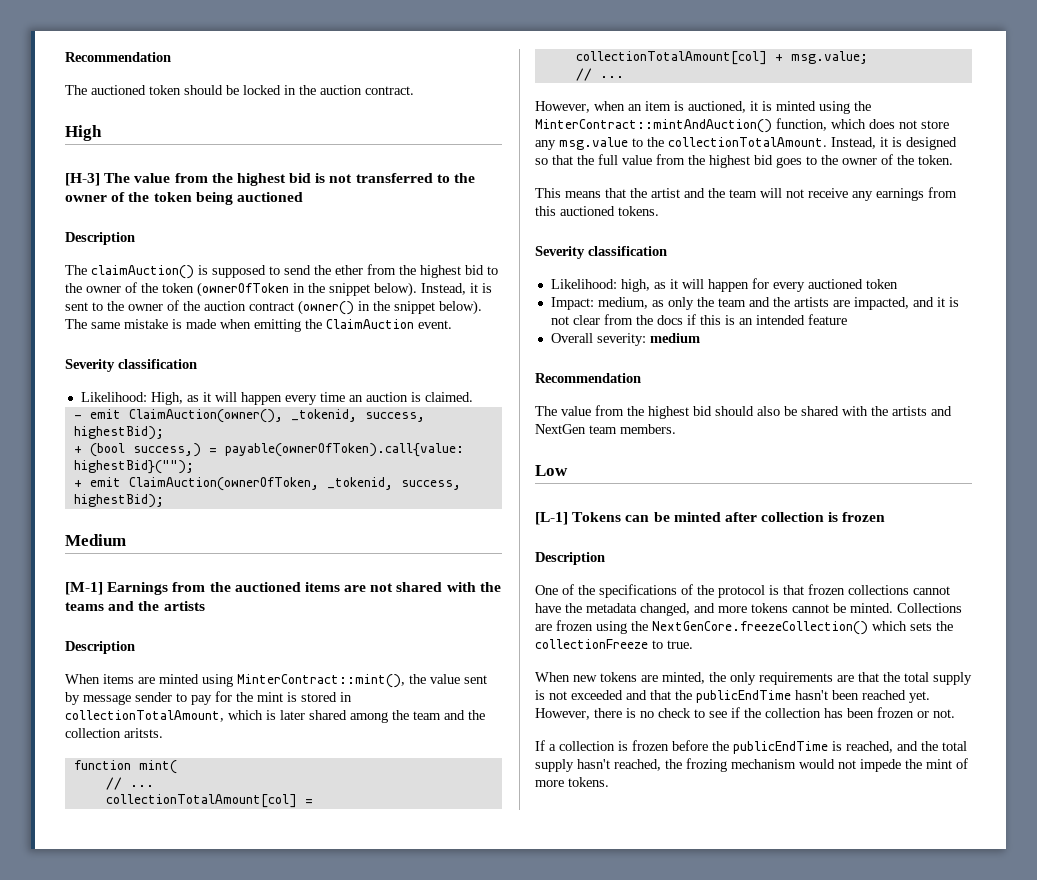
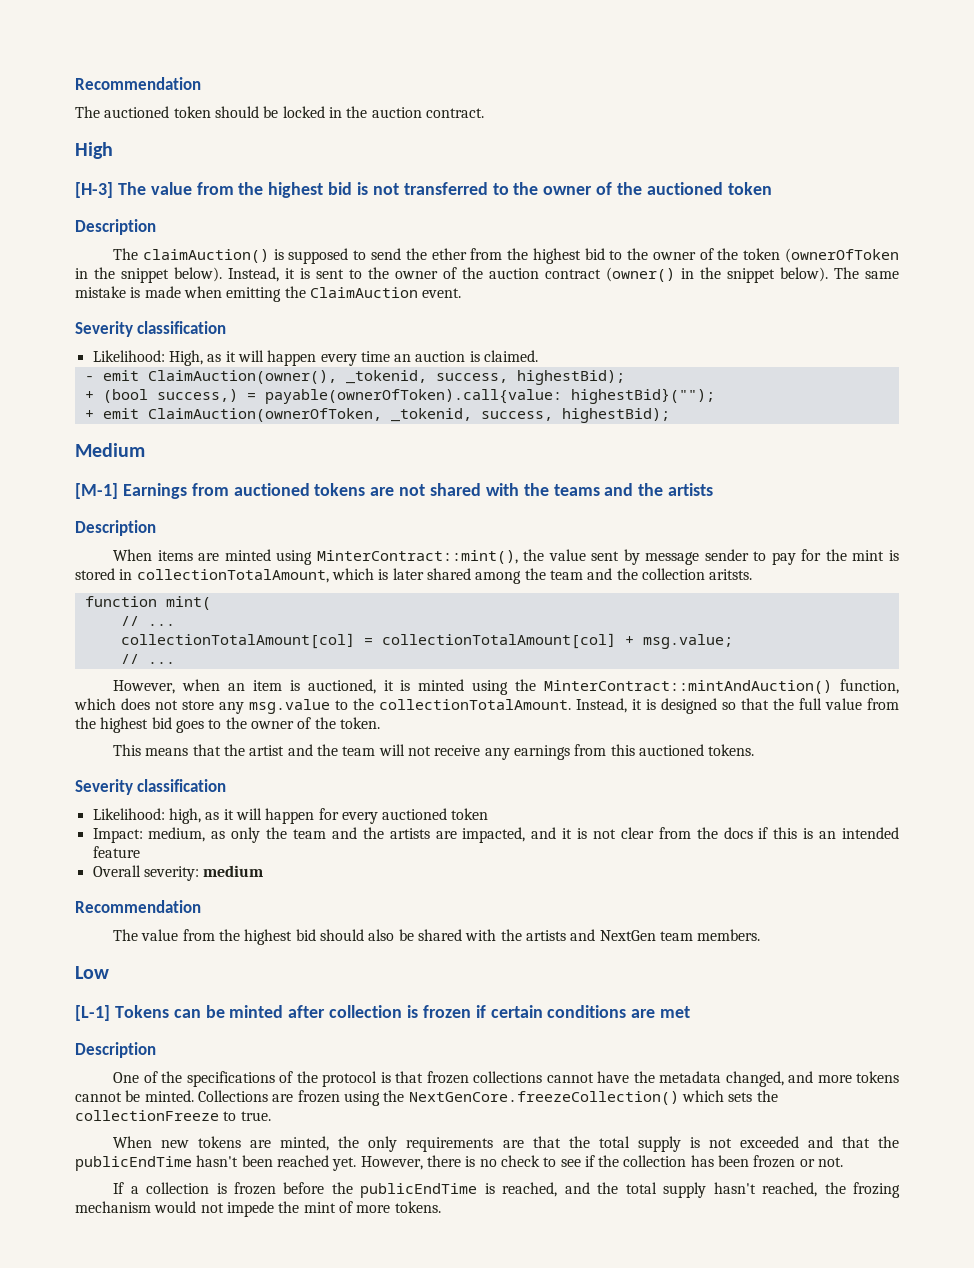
[153,192,303,205] token being auctioned -> [646,182,772,195] auctioned token
[209,582,340,592] the auctioned items -> [233,483,366,496] auctioned tokens
(886, 517) none -> [475,1005,691,1018] if certain conditions are met

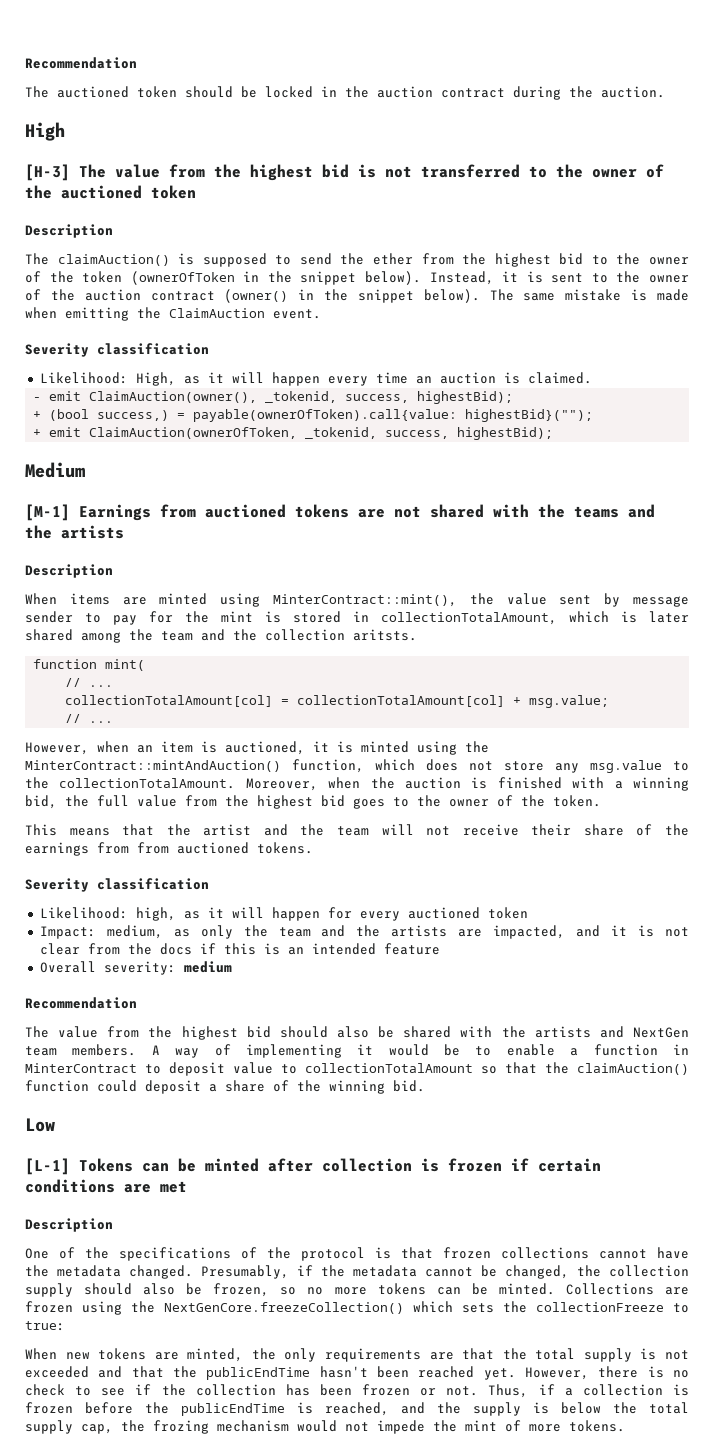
[425,108,484,118] contract. -> [441,86,665,100] contract during the auction.
[576,698,769,714] Instead, it is designed so that -> [245,777,689,791] [25,795,57,809] Moreover, when the auction is finished with a winning bid,
[484,748,510,760] any -> [531,824,689,836] their share of the
[610,744,635,756] this -> [137,842,169,854] from
(761, 935) none -> [151,1044,689,1058] [25,1062,689,1076] [25,1080,425,1094] A way of implementing it would be to enable a function in MinterContract to deposit value to collectionTotalAmount so that the claimAuction() function could deposit a share of the winning bid.
[725,1071,814,1087] changed, and -> [129,1265,689,1279] [25,1283,324,1297] changed. Presumably, if the metadata cannot be changed, the collection supply should also be frozen, so no
[75,1092,122,1102] cannot -> [436,1287,461,1295] can
[240,1111,271,1121] true. -> [25,1321,65,1331] true:
[113,1182,125,1194] // If -> [488,1384,555,1398] Thus, if
[625,1182,818,1198] total supply hasn't reached, -> [473,1402,689,1416] [25,1420,113,1434] supply is below the total supply cap,

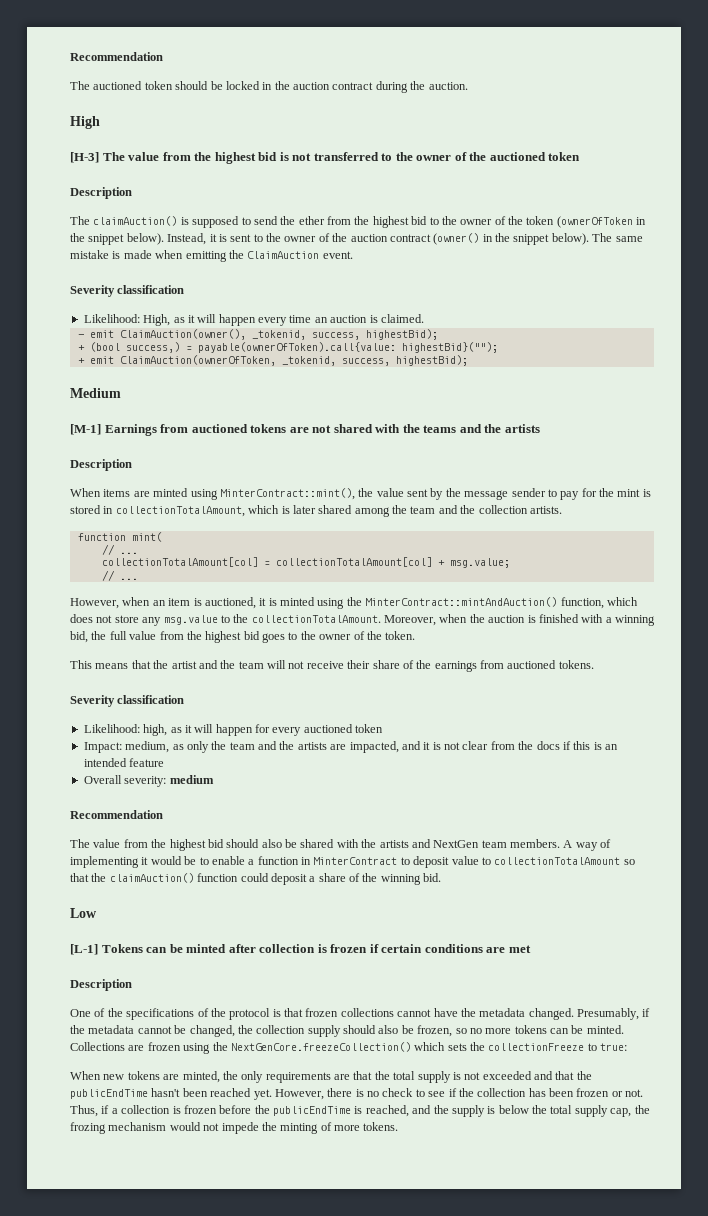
(621, 600) none -> [445,488,461,497] the
[353,629,417,641] aritsts. -> [529,506,562,514] artists.
[137,842,169,854] from -> (504, 664) none
[465,1420,497,1431] mint -> [280,1123,319,1134] minting

